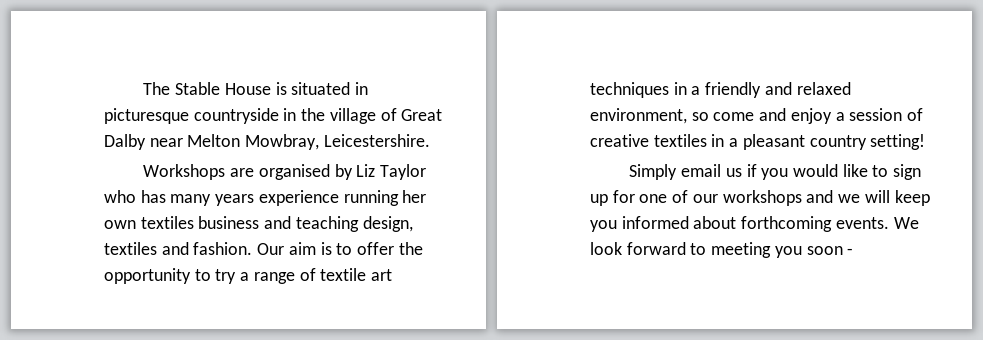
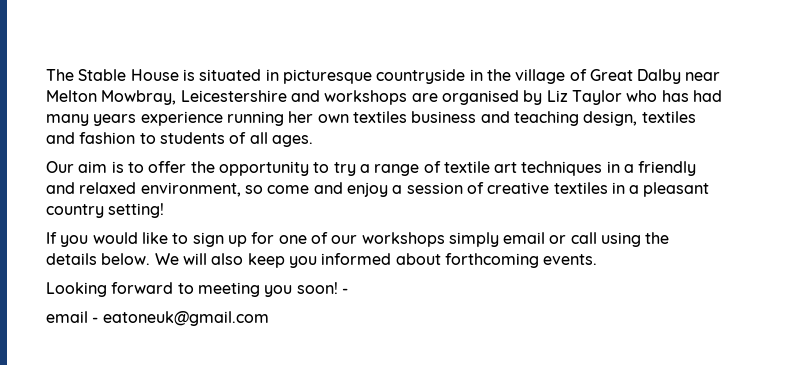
[323,134,430,147] [143,164,226,180] Leicestershire. // Workshops -> [180,90,408,105] Leicestershire and workshops
(166, 196) none -> [692,90,722,102] had
[193,242,253,255] fashion. -> [79,132,313,147] fashion to students of all ages. //
[629,164,757,180] Simply email us if -> [46,232,57,244] If
[806,190,890,203] and we will -> [448,232,670,247] [46,253,244,265] simply email or call using the details below. We will also
[893,217,919,229] [590,242,622,255] We look -> [46,282,107,297] // Looking
[806,246,854,255] soon - -> [296,282,348,294] [46,311,269,326] soon! - // email - eatoneuk@gmail.com

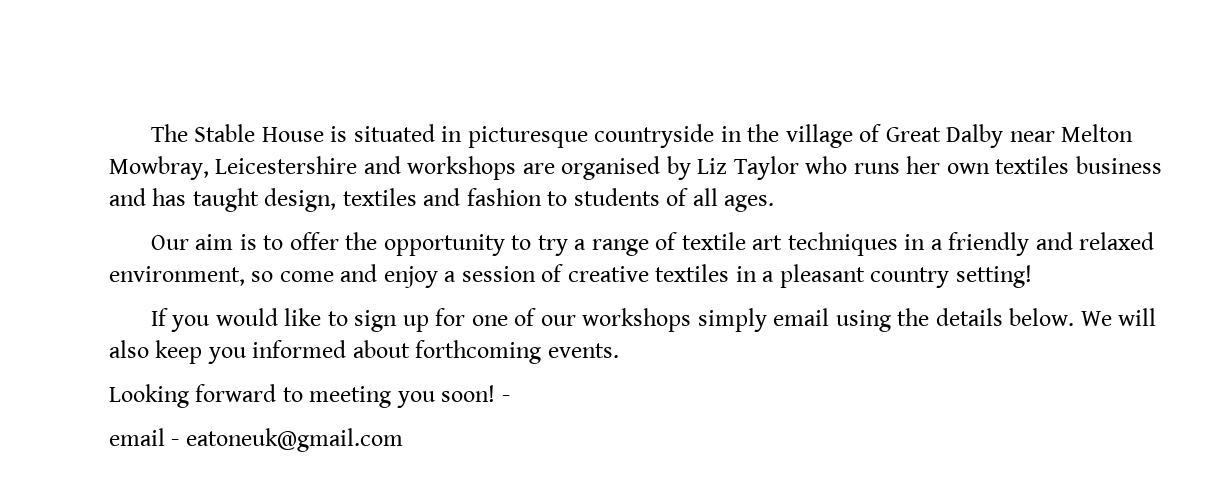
[661,90,722,102] [46,111,284,126] has had many years experience running -> [853,163,900,174] runs
[513,111,579,126] teaching -> [152,188,259,212] has taught
[549,232,597,244] or call -> (830, 317) none

